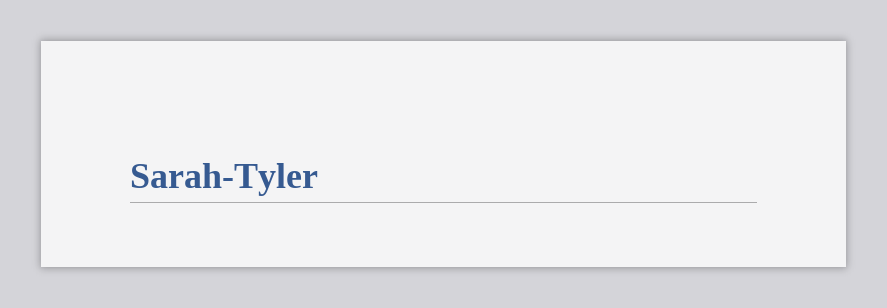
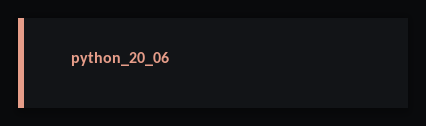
[130,163,318,196] Sarah-Tyler -> [71,52,169,66] python_20_06

